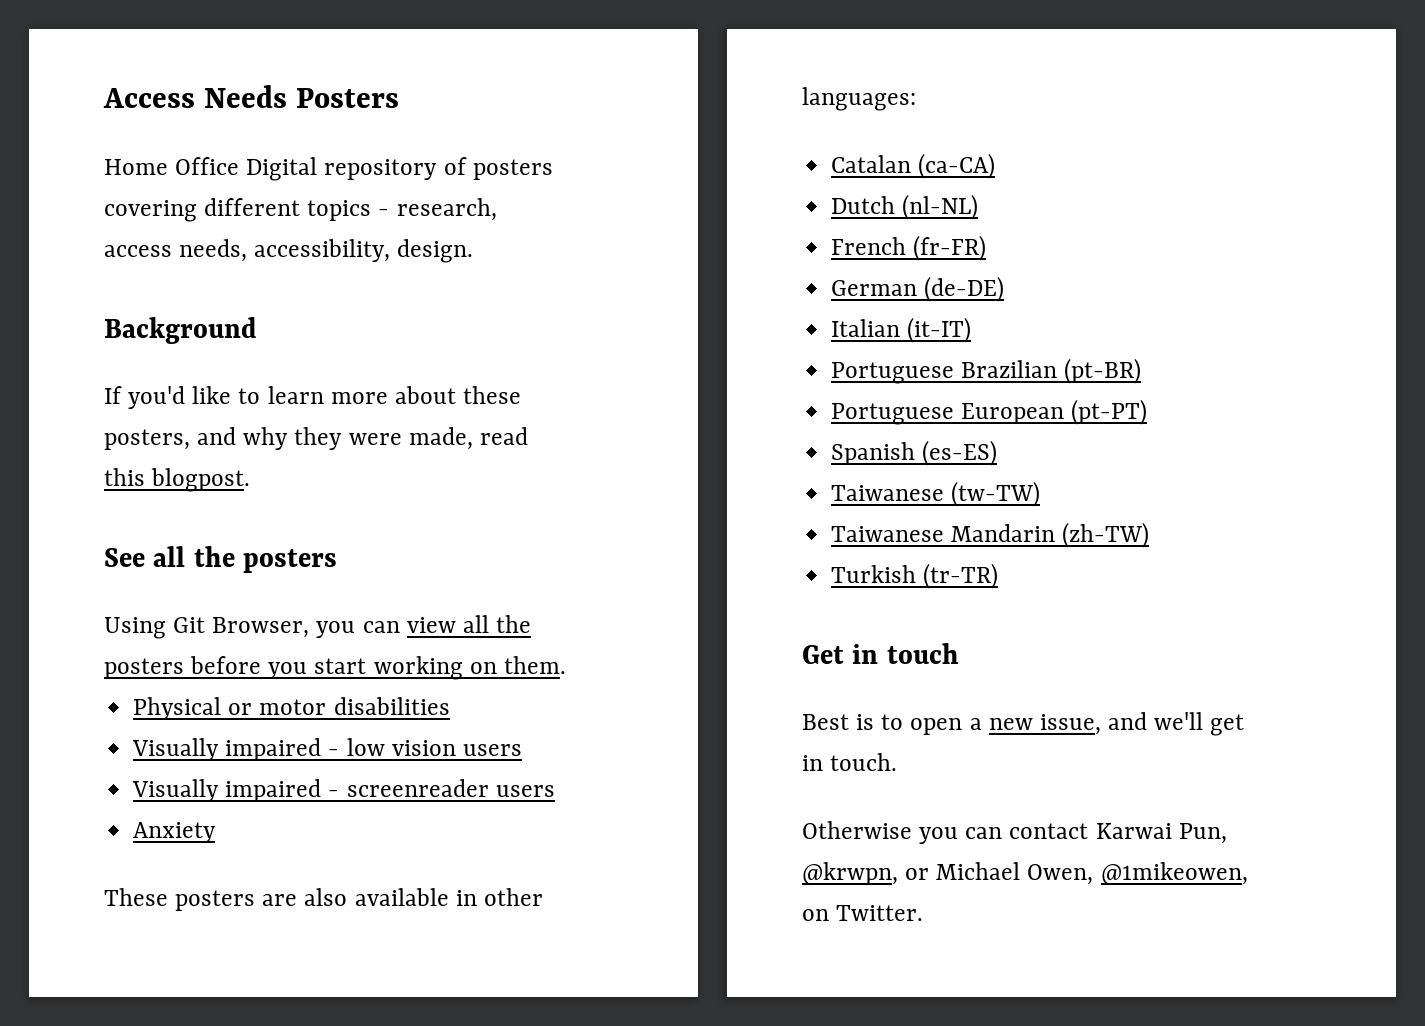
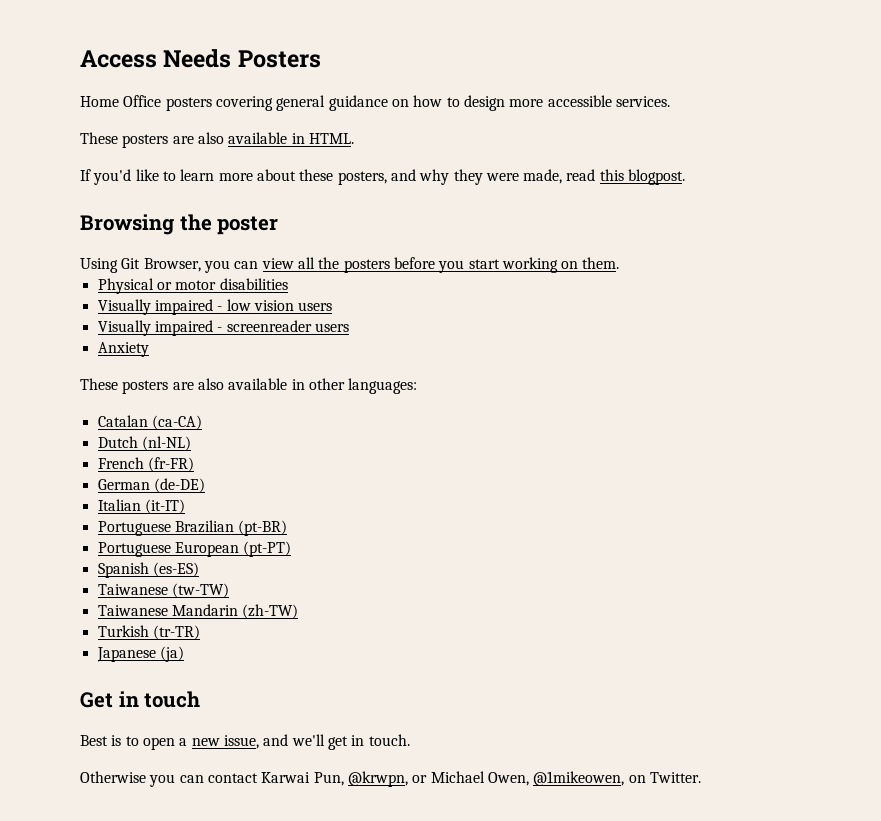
[246,157,553,181] [104,198,497,222] [104,239,474,263] [104,317,257,344] Digital repository of posters covering different topics - research, access needs, accessibility, design. // Background -> [165,95,670,111] [80,132,354,148] posters covering general guidance on how to design more accessible services. // These posters are also available in HTML.
[104,546,338,573] See all the posters -> [80,214,279,235] Browsing the poster
(999, 576) none -> [96,646,184,662] // Japanese (ja)

